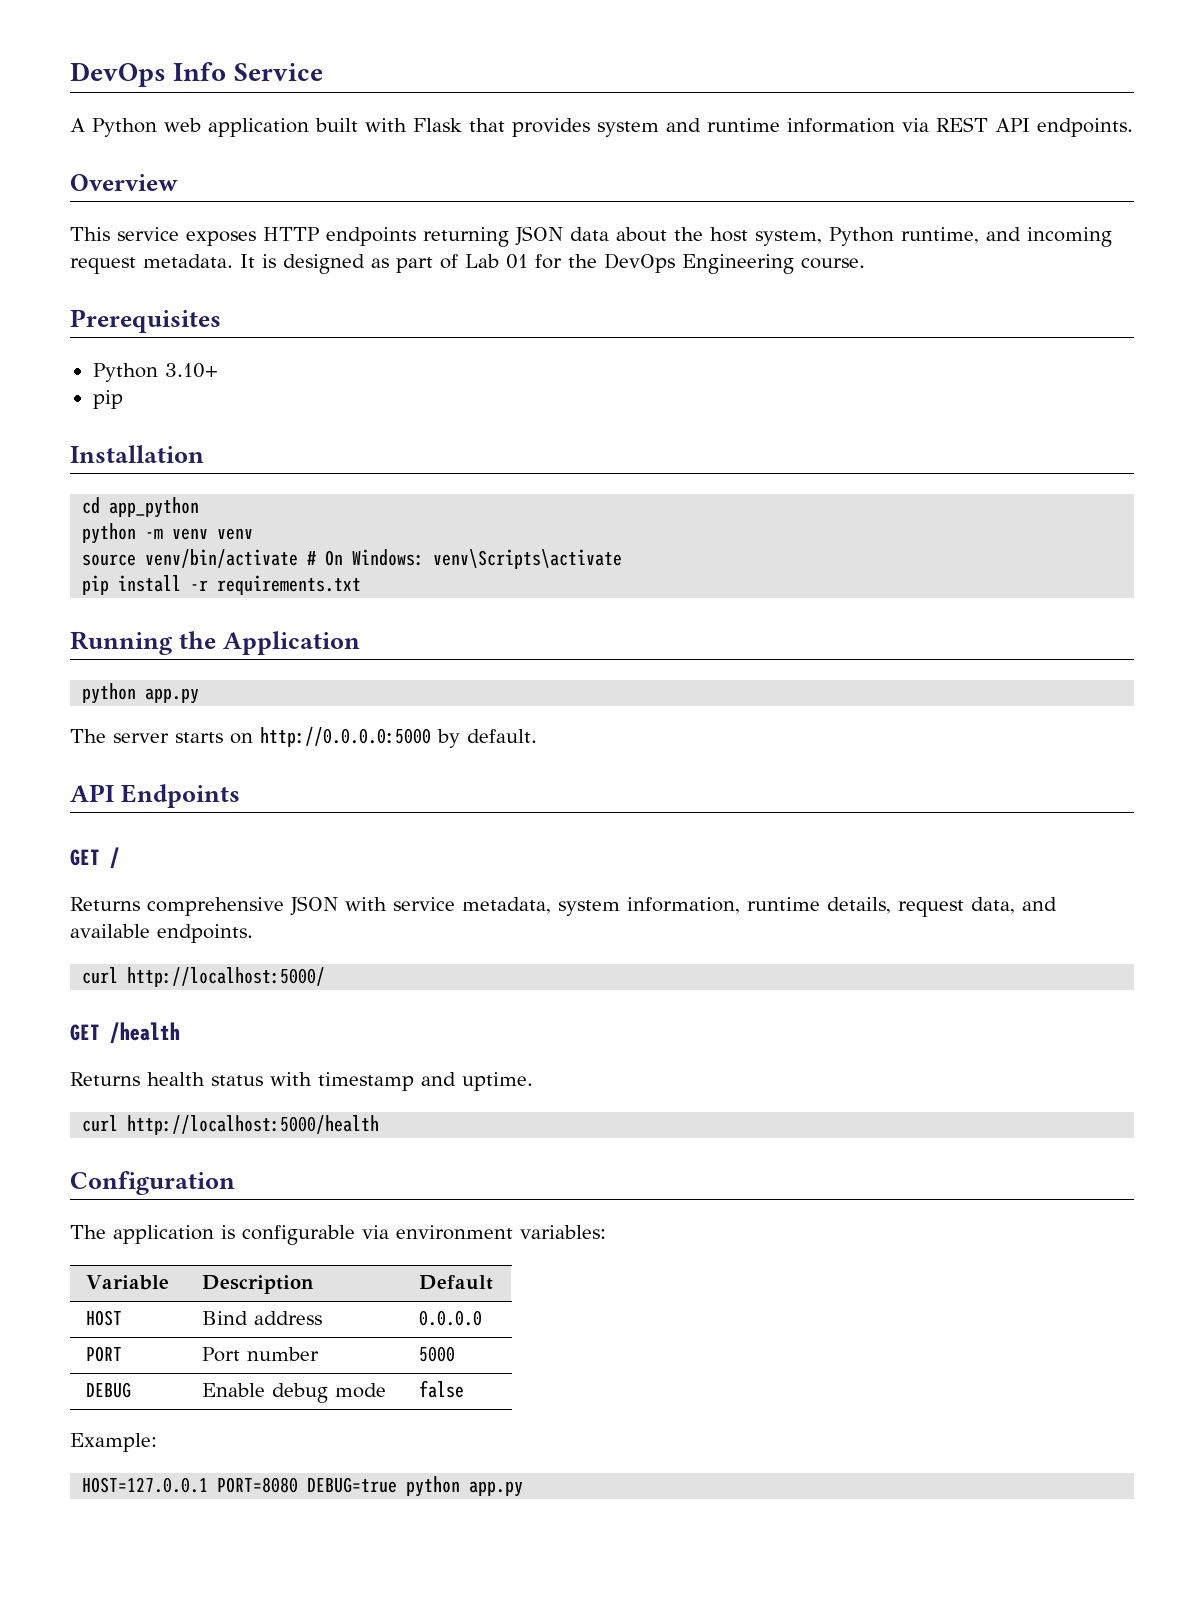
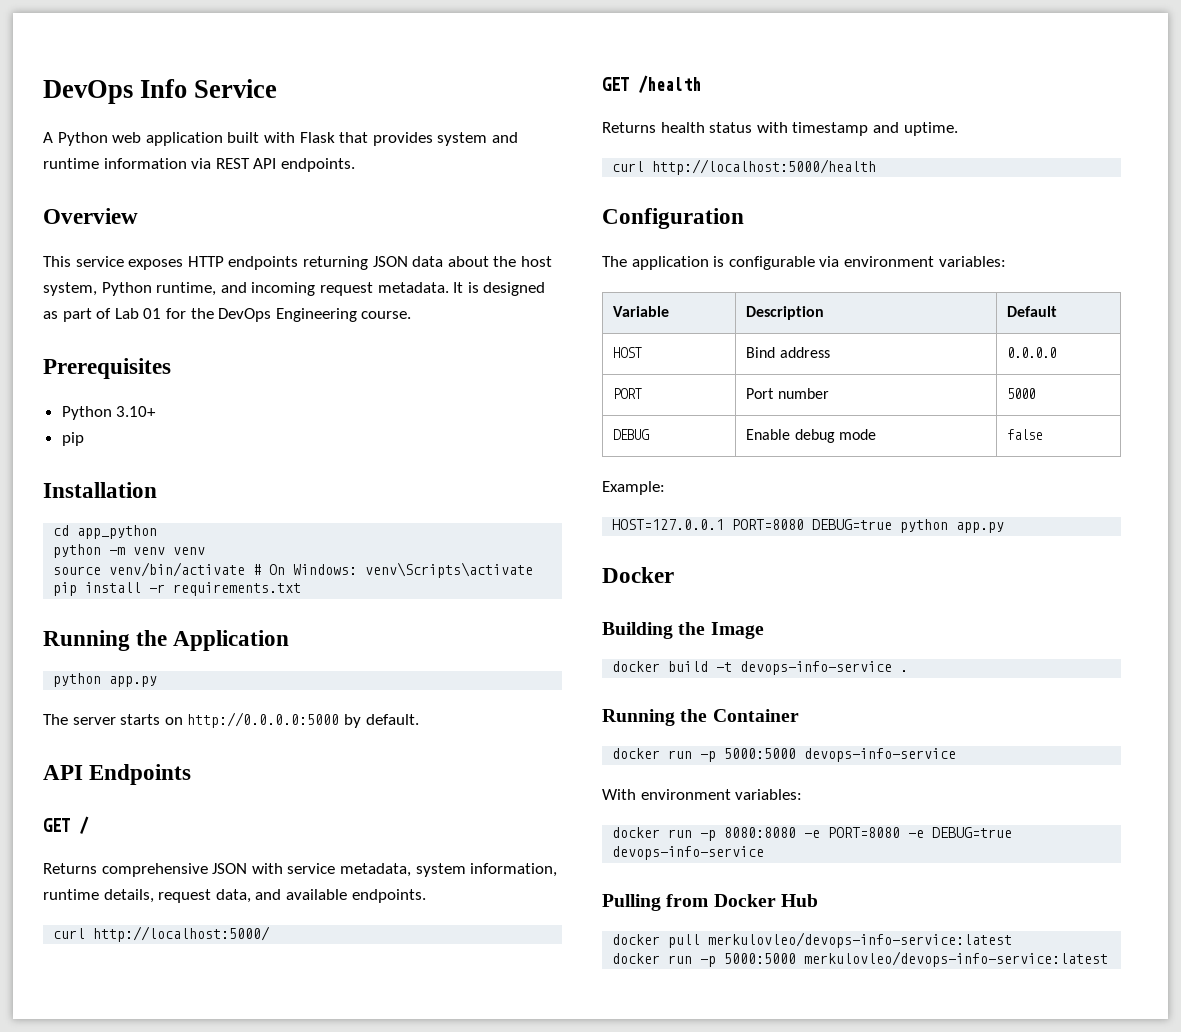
(524, 1489) none -> [602,567,674,583] [602,622,764,639] [612,661,909,675] [602,709,799,726] [612,748,957,762] [602,789,803,800] [612,827,1013,841] [612,846,765,860] [602,894,818,911] [612,932,1013,948] [612,951,1109,967] // Docker // Building the Image // docker build -t devops-info-service . // Running the Container // docker run -p 5000:5000 devops-info-service // With environment variables: // docker run -p 8080:8080 -e PORT=8080 -e DEBUG=true devops-info-service // Pulling from Docker Hub // docker pull merkulovleo/devops-info-service:latest // docker run -p 5000:5000 merkulovleo/devops-info-service:latest

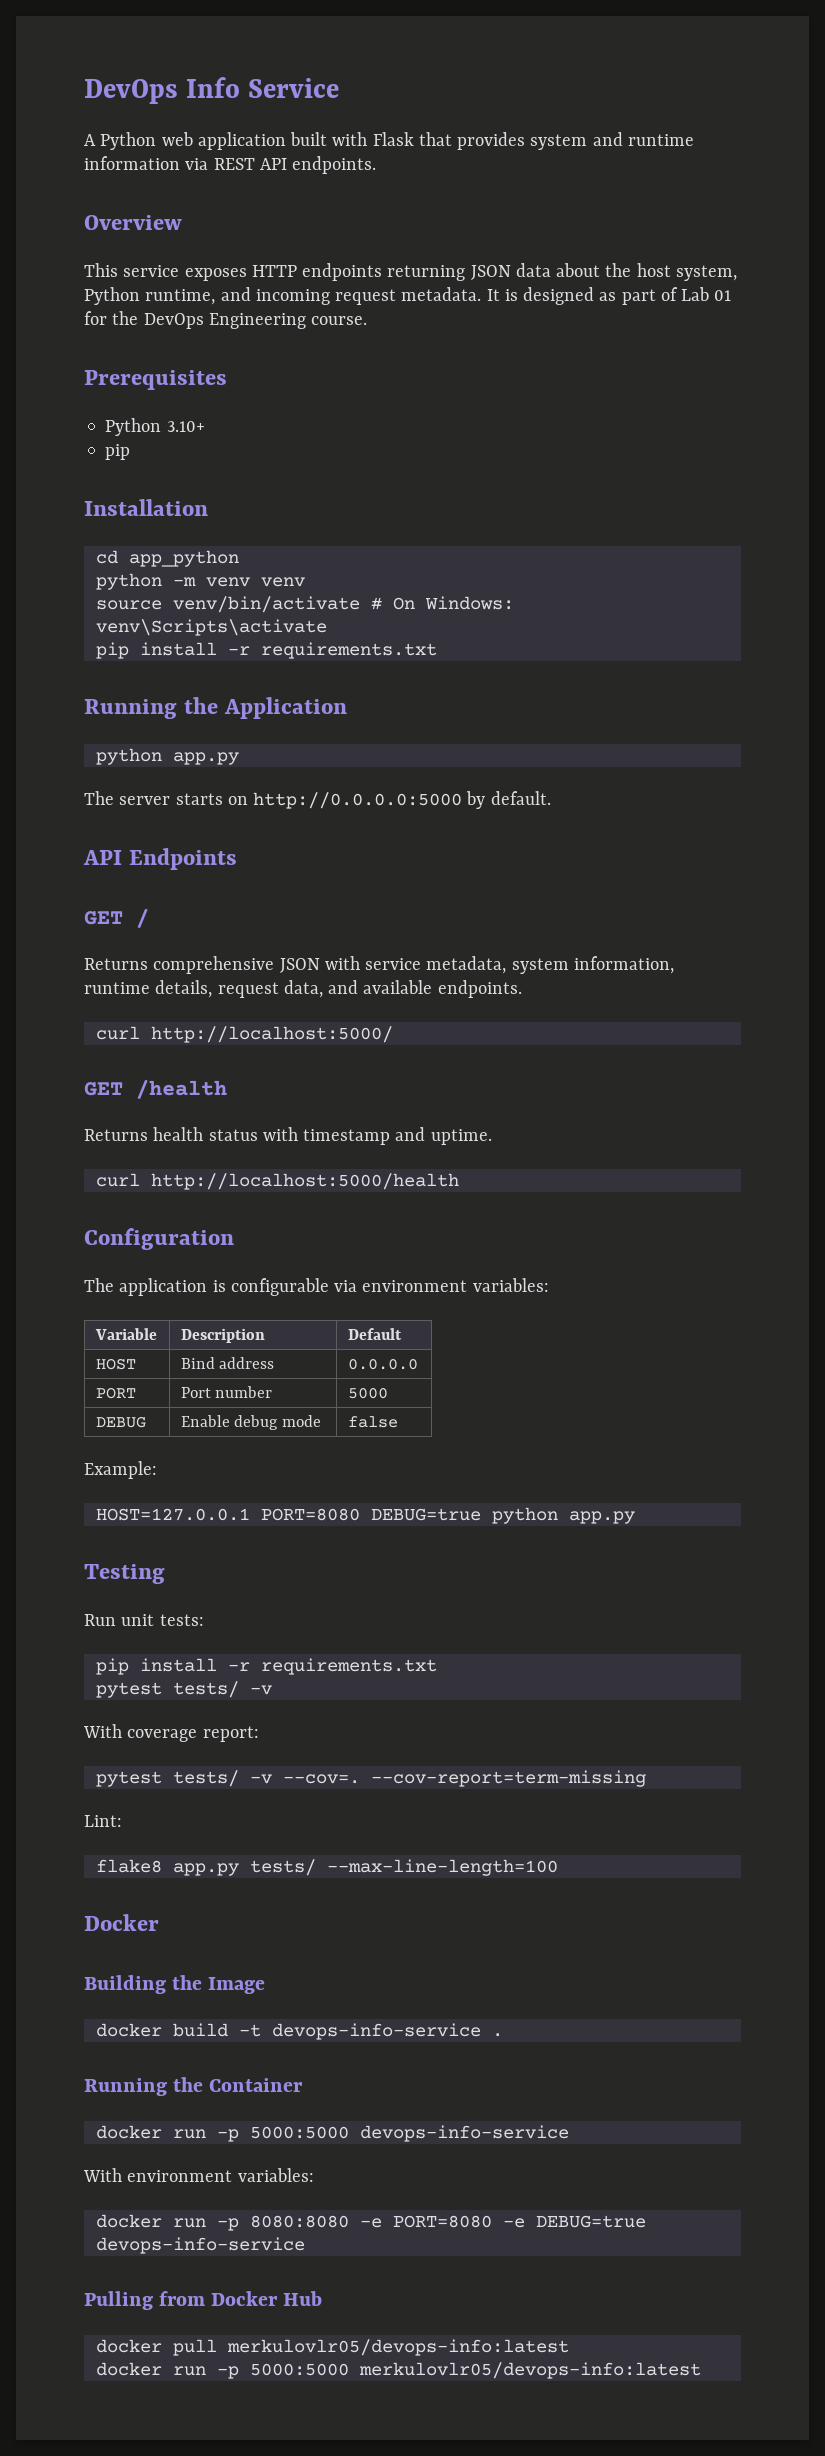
(1005, 527) none -> [84,1564,165,1584] [84,1614,204,1626] [95,1658,437,1675] [95,1681,272,1698] [83,1724,259,1742] [95,1770,646,1787] [84,1815,122,1827] [95,1859,558,1876] // Testing // Run unit tests: // pip install -r requirements.txt // pytest tests/ -v // With coverage report: // pytest tests/ -v --cov=. --cov-report=term-missing // Lint: // flake8 app.py tests/ --max-line-length=100
[708,932,1013,948] [612,951,1109,967] merkulovleo/devops-info-service:latest // docker run -p 5000:5000 merkulovleo/devops-info-service:latest -> [226,2339,569,2356] [95,2362,701,2379] merkulovlr05/devops-info:latest // docker run -p 5000:5000 merkulovlr05/devops-info:latest

